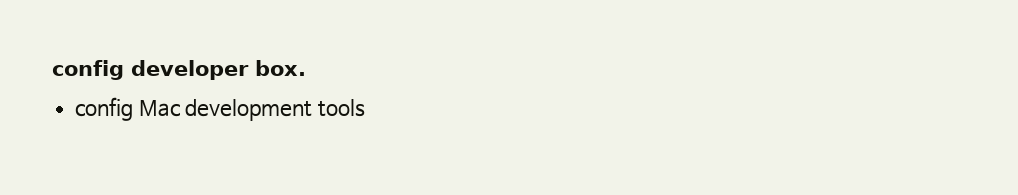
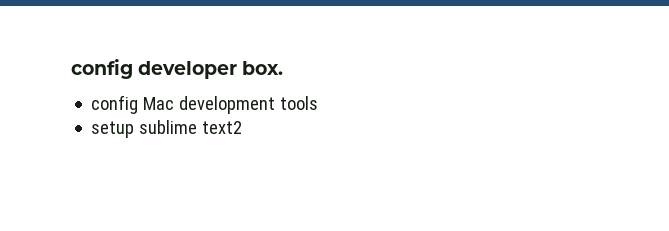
(366, 108) none -> [91,120,243,138] // setup sublime text2

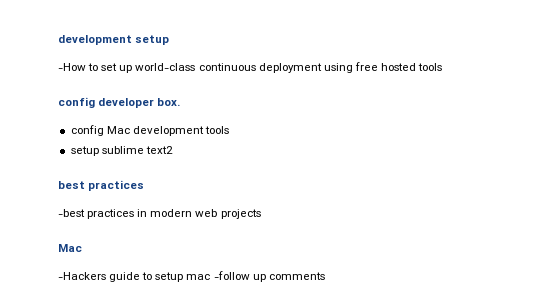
(71, 69) none -> [58,35,170,45] [58,62,443,73] development setup // -How to set up world-class continuous deployment using free hosted tools //
(243, 127) none -> [58,180,145,191] [58,209,261,219] [58,244,82,252] [58,271,325,282] // best practices // -best practices in modern web projects // Mac // -Hackers guide to setup mac -follow up comments

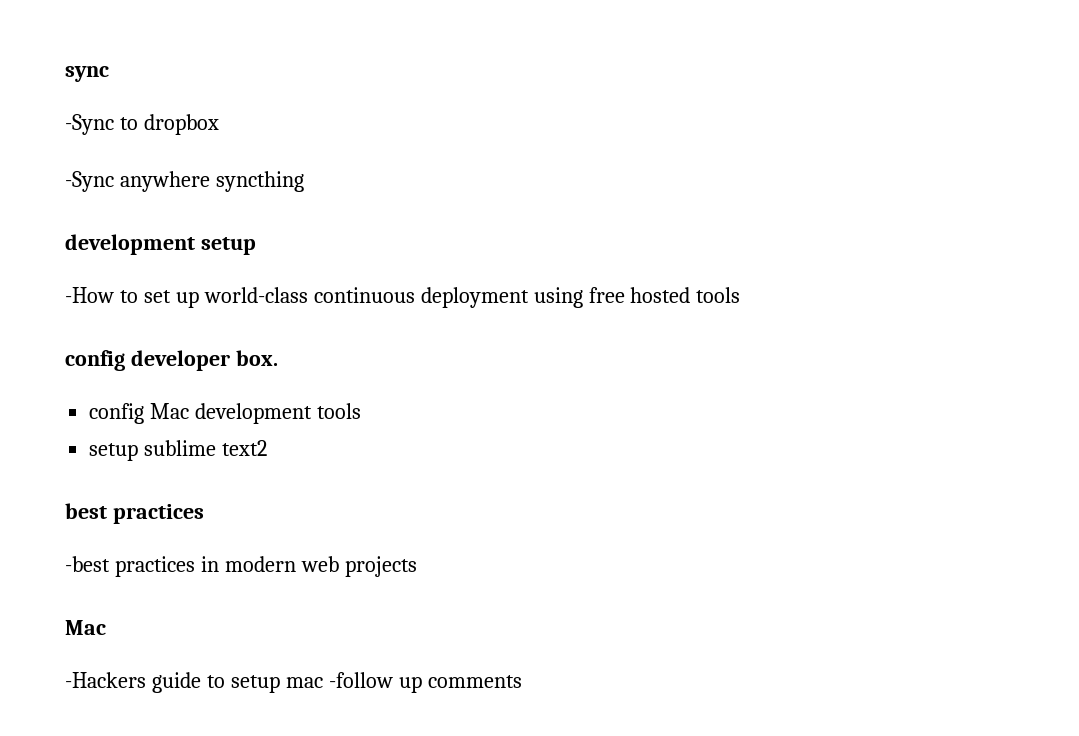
(58, 40) none -> [65,66,109,82] [65,114,219,135] [65,171,304,192] sync // -Sync to dropbox // -Sync anywhere syncthing //

